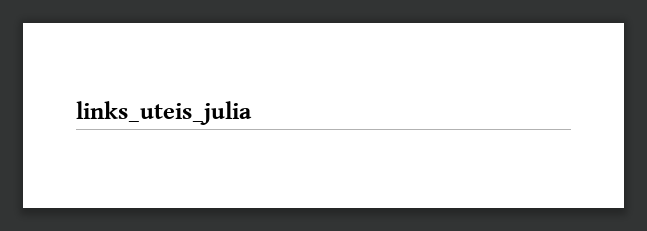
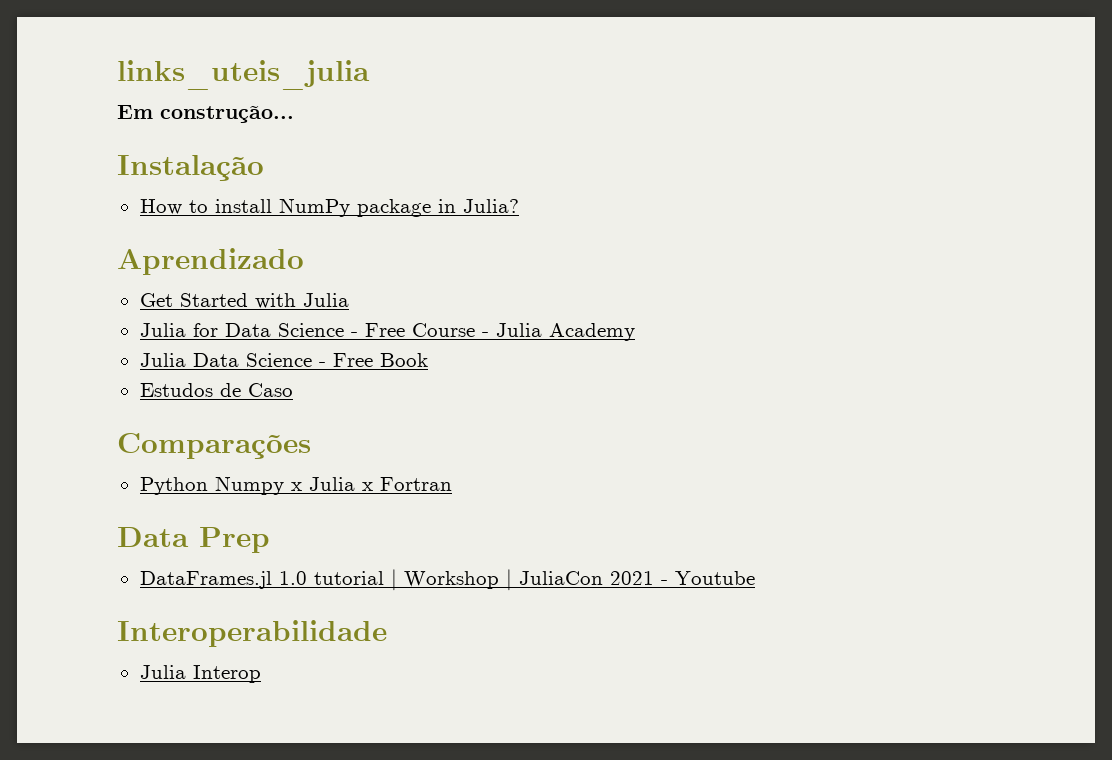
(252, 113) none -> [117,105,294,123] [117,155,264,181] [139,198,519,217] [117,248,304,275] [139,293,349,309] [139,323,635,341] [139,353,428,367] [139,383,293,397] [117,433,311,459] [139,476,452,495] [117,527,270,553] [139,569,755,591] [117,620,387,647] [139,665,261,683] // Em construção... // Instalação // How to install NumPy package in Julia? // Aprendizado // Get Started with Julia // Julia for Data Science - Free Course - Julia Academy // Julia Data Science - Free Book // Estudos de Caso // Comparações // Python Numpy x Julia x Fortran // Data Prep // DataFrames.jl 1.0 tutorial | Workshop | JuliaCon 2021 - Youtube // Interoperabilidade // Julia Interop

